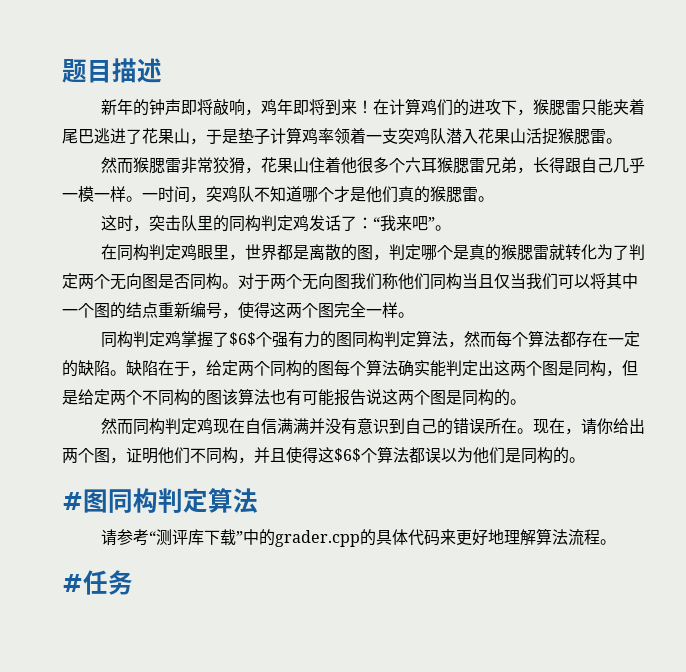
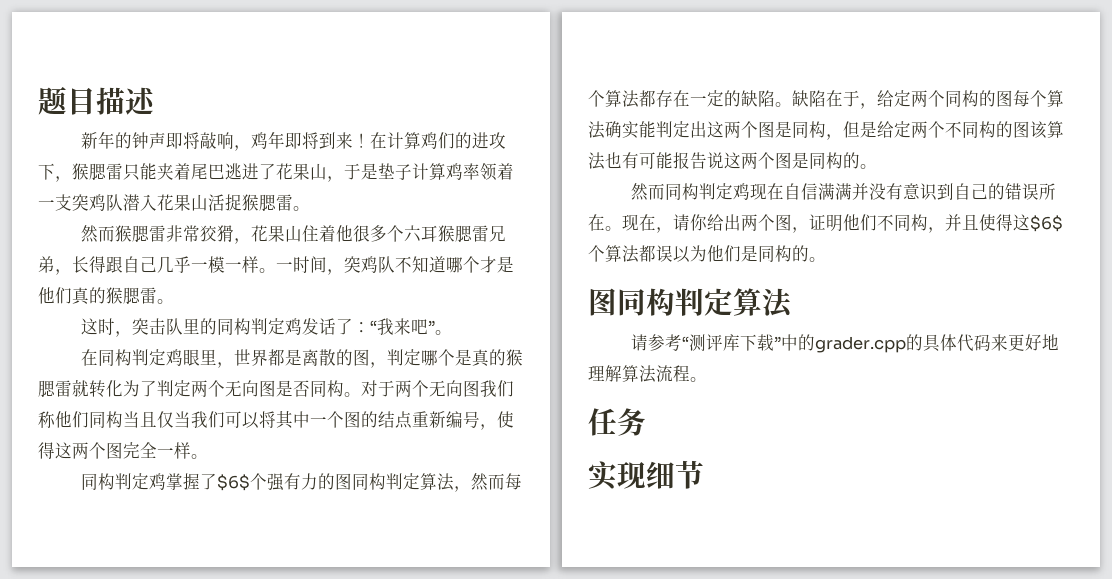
[62,492,83,510] # -> (826, 259) none
[62,574,83,592] # -> (707, 379) none
(133, 582) none -> [588,460,704,491] // 实现细节

